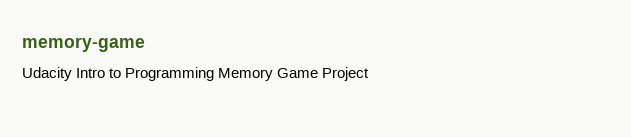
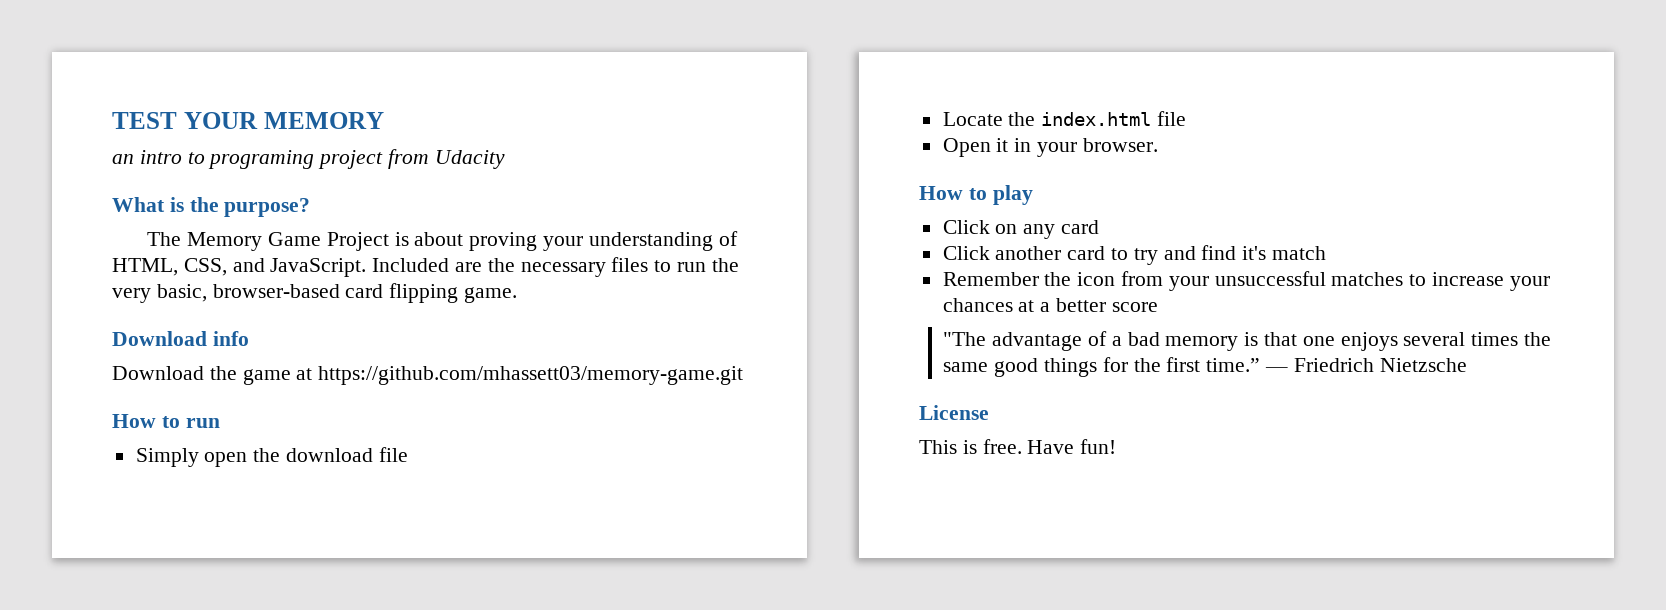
[22,37,145,52] [22,67,370,81] memory-game // Udacity Intro to Programming Memory Game Project -> [112,112,384,129] [112,149,505,169] [112,197,311,217] [147,231,738,251] [112,257,739,277] [112,283,518,303] [112,331,249,346] [112,366,744,385] [112,414,220,428] [135,447,408,467] [942,111,1187,126] [942,138,1158,157] [919,185,1033,205] [942,220,1100,239] [942,245,1327,265] [942,271,1550,291] [942,298,1158,312] [943,331,1551,351] [943,357,1467,377] [919,405,989,420] [919,439,1117,454] TEST YOUR MEMORY // an intro to programing project from Udacity // What is the purpose? // The Memory Game Project is about proving your understanding of HTML, CSS, and JavaScript. Included are the necessary files to run the very basic, browser-based card flipping game. // Download info // Download the game at https://github.com/mhassett03/memory-game.git // How to run // Simply open the download file // Locate the index.html file // Open it in your browser. // How to play // Click on any card // Click another card to try and find it's match // Remember the icon from your unsuccessful matches to increase your chances at a better score // "The advantage of a bad memory is that one enjoys several times the same good things for the first time.” ― Friedrich Nietzsche // License // This is free. Have fun!

